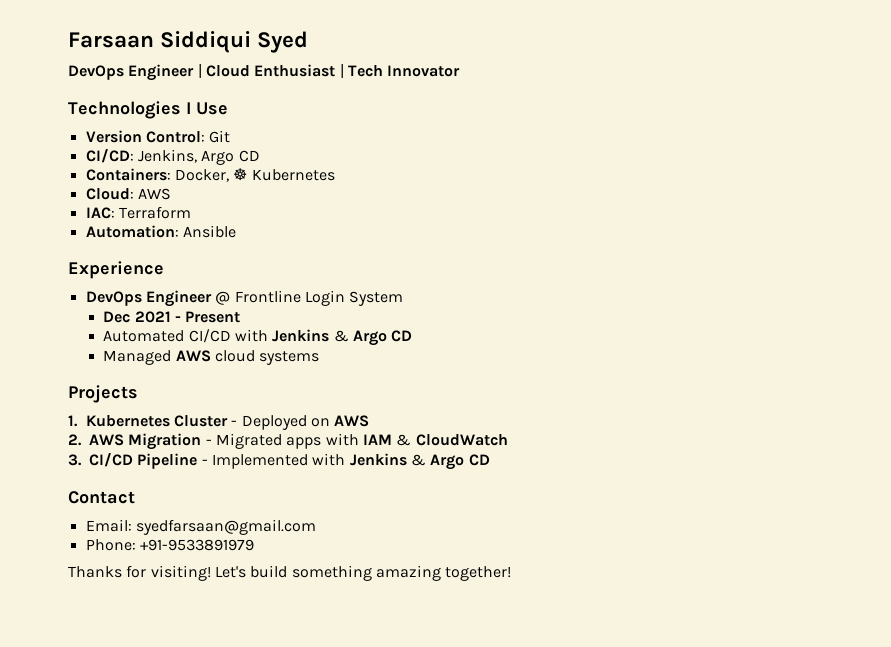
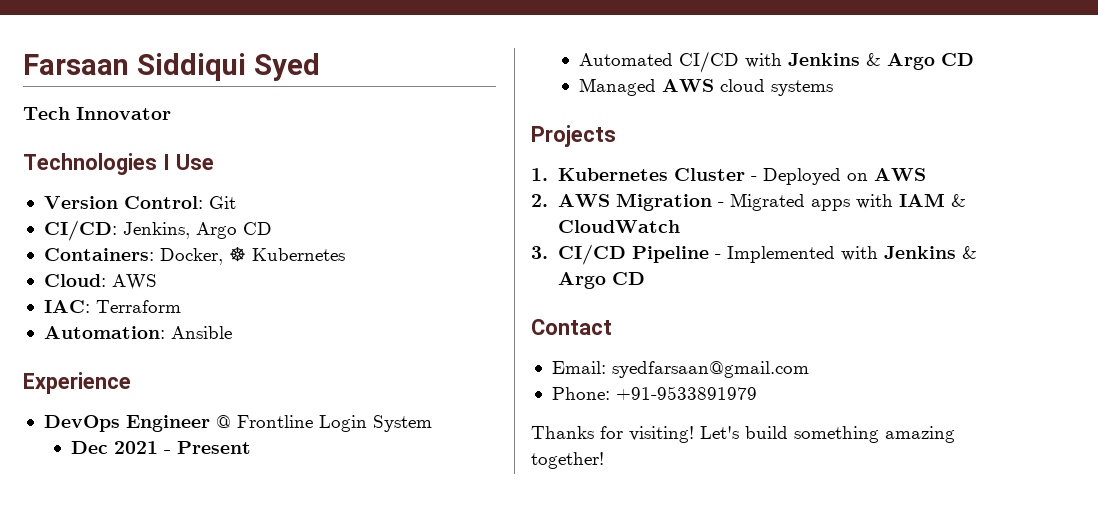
[68,64,344,81] DevOps Engineer | Cloud Enthusiast | -> (320, 67) none

